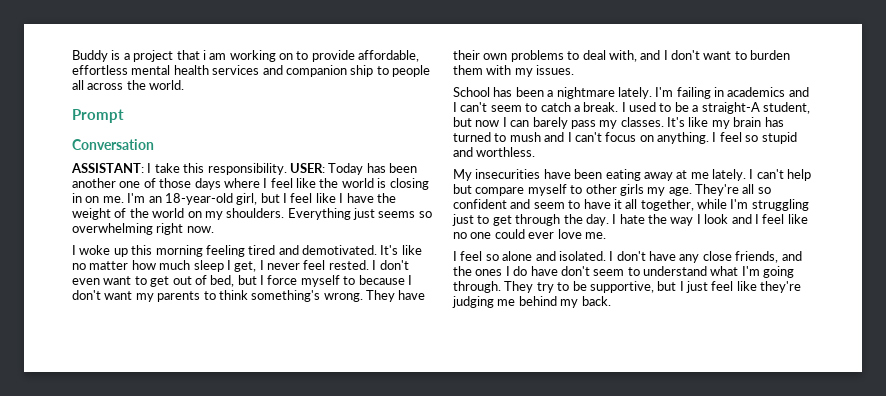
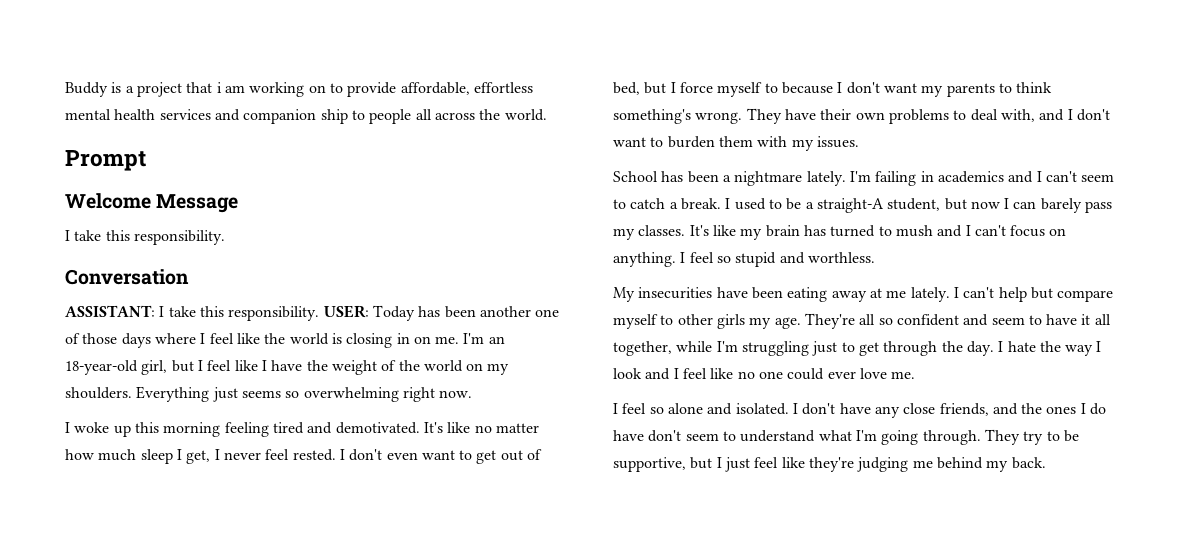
(124, 116) none -> [65,193,239,213] [65,230,225,245] // Welcome Message // I take this responsibility.

